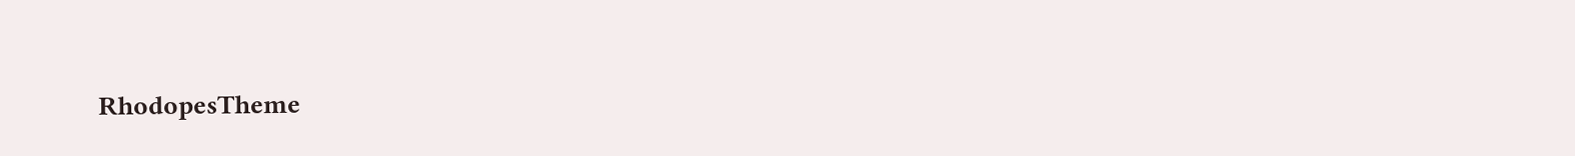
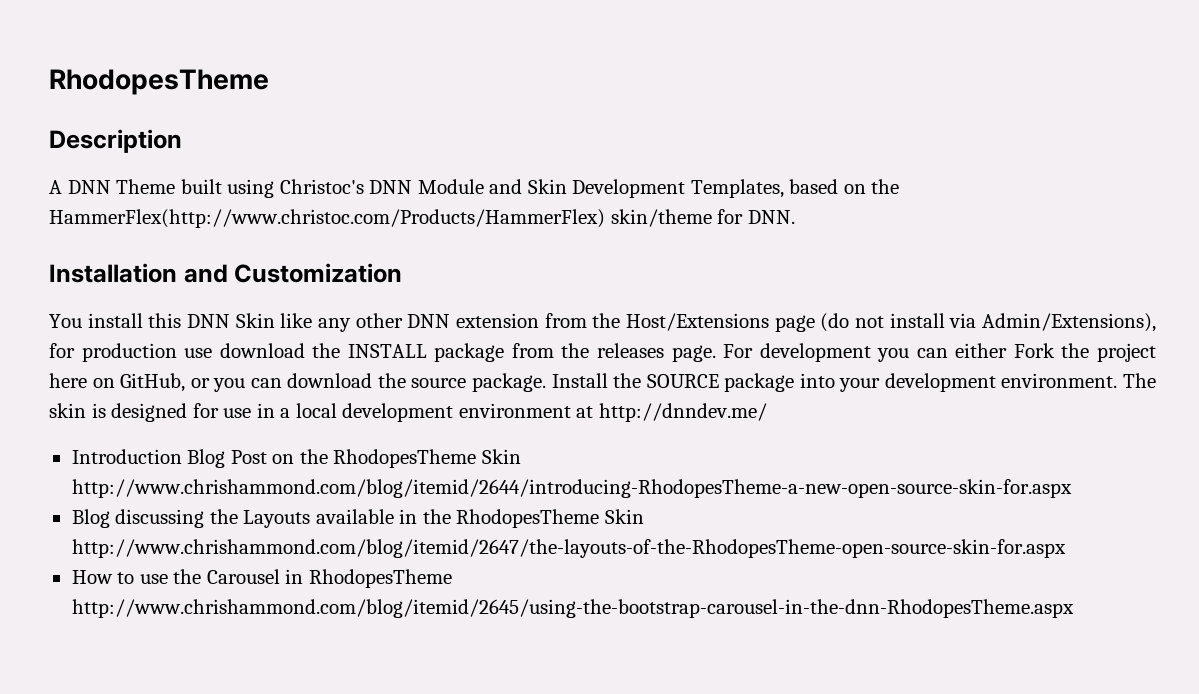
[98,94,301,121] RhodopesTheme -> [49,69,269,95] [49,129,182,153] [49,179,900,198] [49,209,795,228] [49,263,403,283] [49,313,1156,332] [49,343,1156,362] [49,373,1156,392] [49,403,767,422] [71,449,521,468] [71,479,1072,498] [71,509,644,528] [71,539,1066,558] [71,569,452,588] [71,599,1074,618] RhodopesTheme // Description // A DNN Theme built using Christoc's DNN Module and Skin Development Templates, based on the HammerFlex(http://www.christoc.com/Products/HammerFlex) skin/theme for DNN. // Installation and Customization // You install this DNN Skin like any other DNN extension from the Host/Extensions page (do not install via Admin/Extensions), for production use download the INSTALL package from the releases page. For development you can either Fork the project here on GitHub, or you can download the source package. Install the SOURCE package into your development environment. The skin is designed for use in a local development environment at http://dnndev.me/ // Introduction Blog Post on the RhodopesTheme Skin http://www.chrishammond.com/blog/itemid/2644/introducing-RhodopesTheme-a-new-open-source-skin-for.aspx // Blog discussing the Layouts available in the RhodopesTheme Skin http://www.chrishammond.com/blog/itemid/2647/the-layouts-of-the-RhodopesTheme-open-source-skin-for.aspx // How to use the Carousel in RhodopesTheme http://www.chrishammond.com/blog/itemid/2645/using-the-bootstrap-carousel-in-the-dnn-RhodopesTheme.aspx

